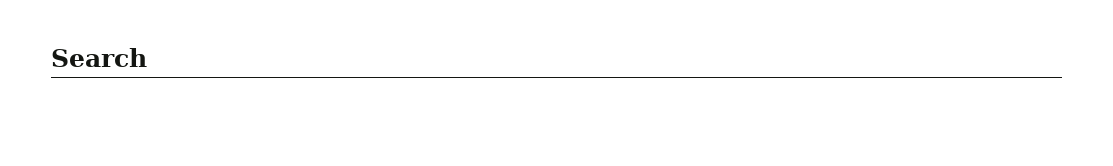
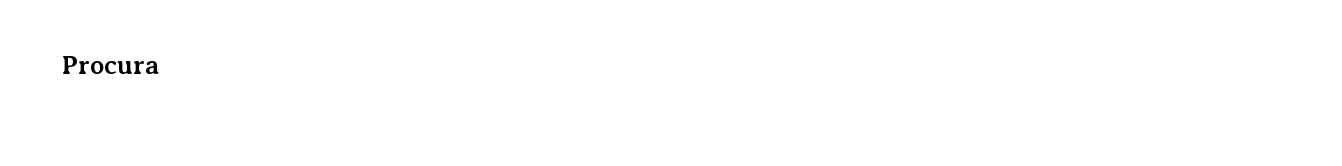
[51,48,147,67] Search -> [62,56,159,74] Procura

